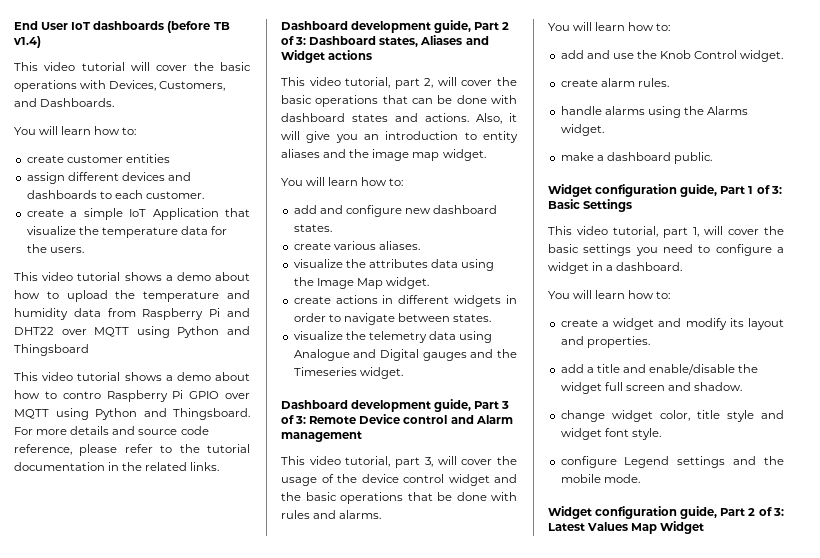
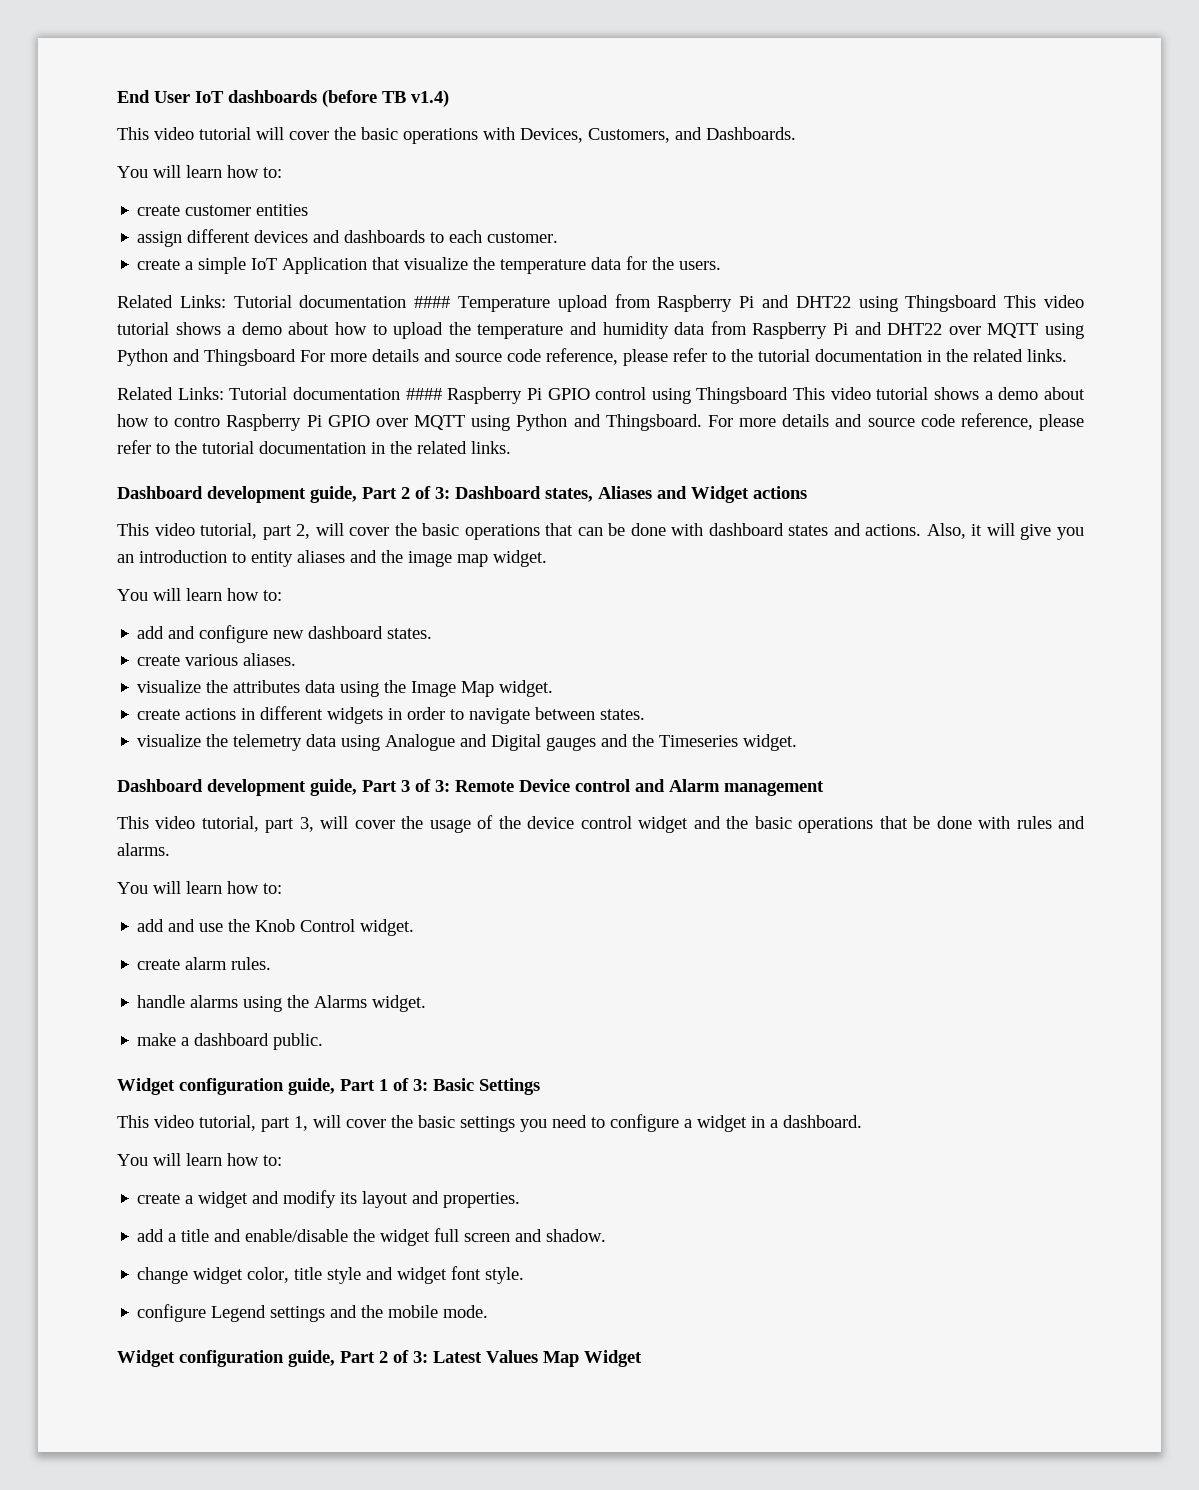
(84, 250) none -> [117,294,998,312] Related Links: Tutorial documentation #### Temperature upload from Raspberry Pi and DHT22 using Thingsboard
(89, 350) // -> [300,348,1067,366] [117,387,789,404] For more details and source code reference, please refer to the tutorial documentation in the related links. // Related Links: Tutorial documentation #### Raspberry Pi GPIO control using Thingsboard

